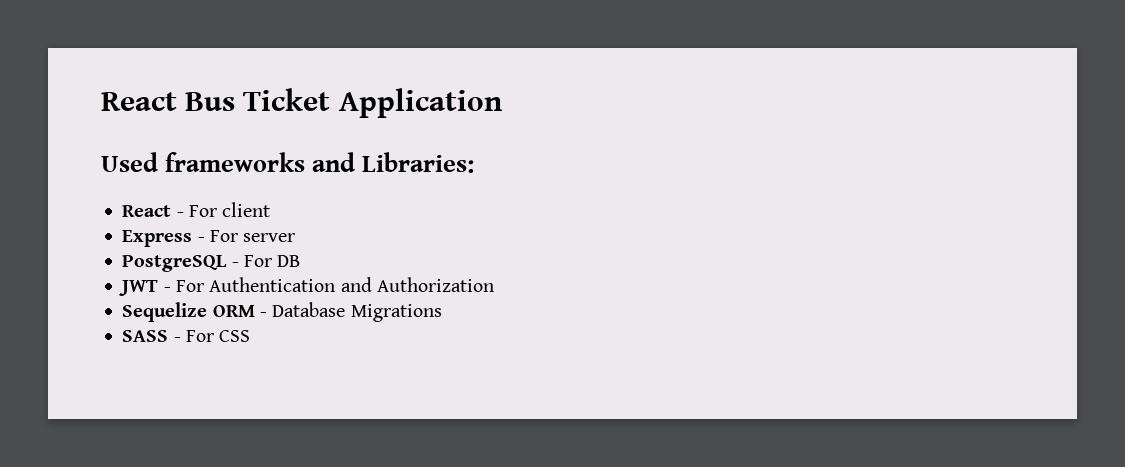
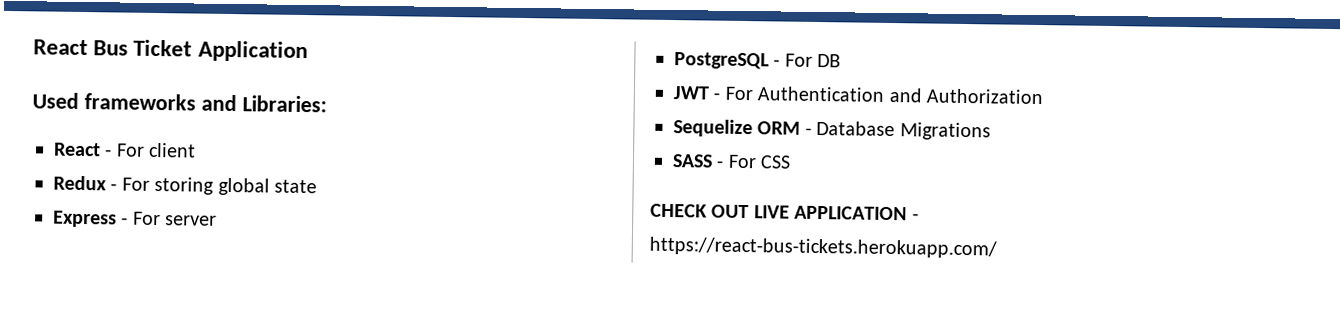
(271, 209) none -> [53,175,317,196] // Redux - For storing global state
(251, 336) none -> [650,203,919,221] [649,236,997,259] // CHECK OUT LIVE APPLICATION - https://react-bus-tickets.herokuapp.com/

